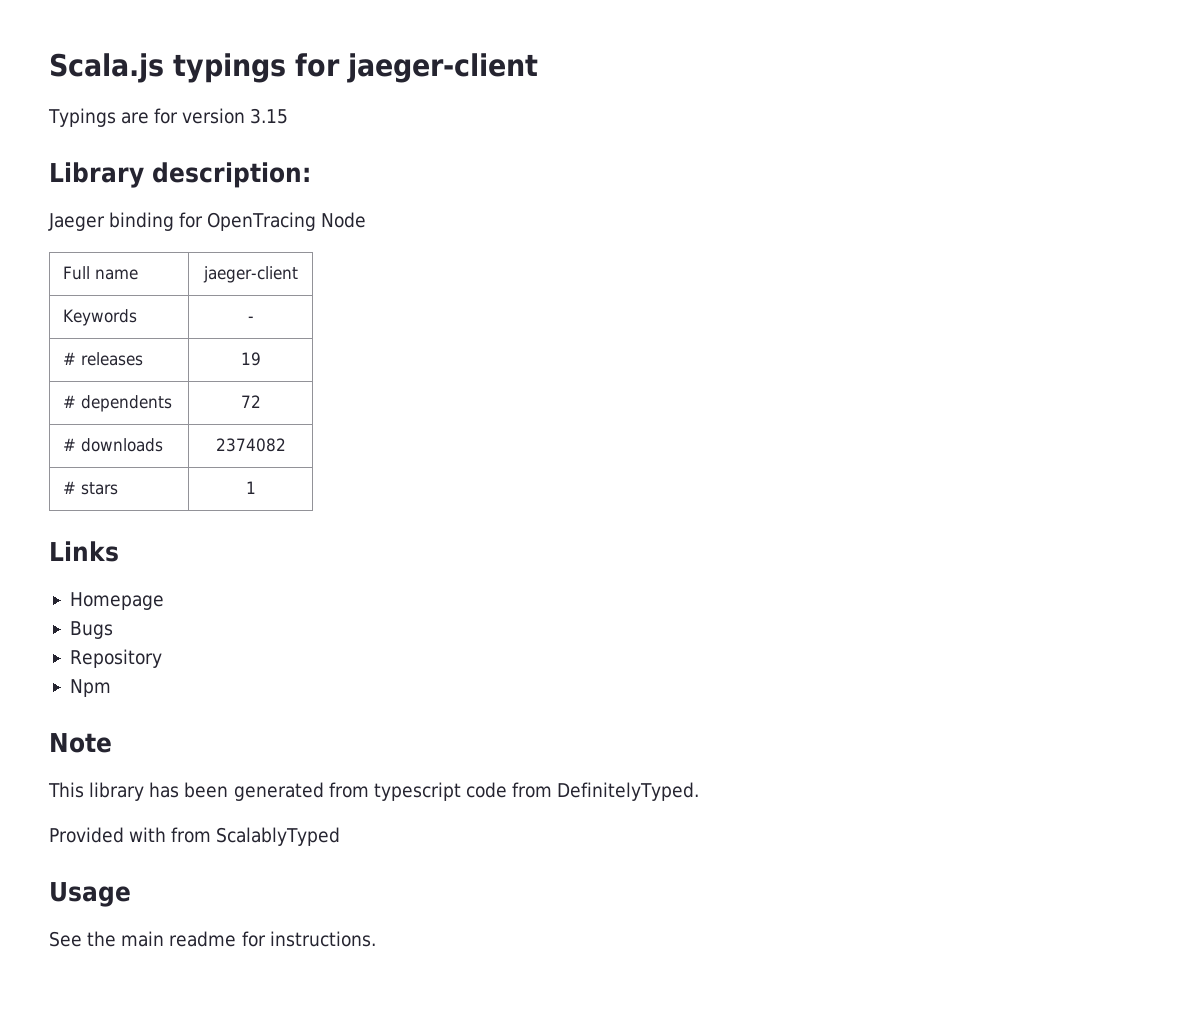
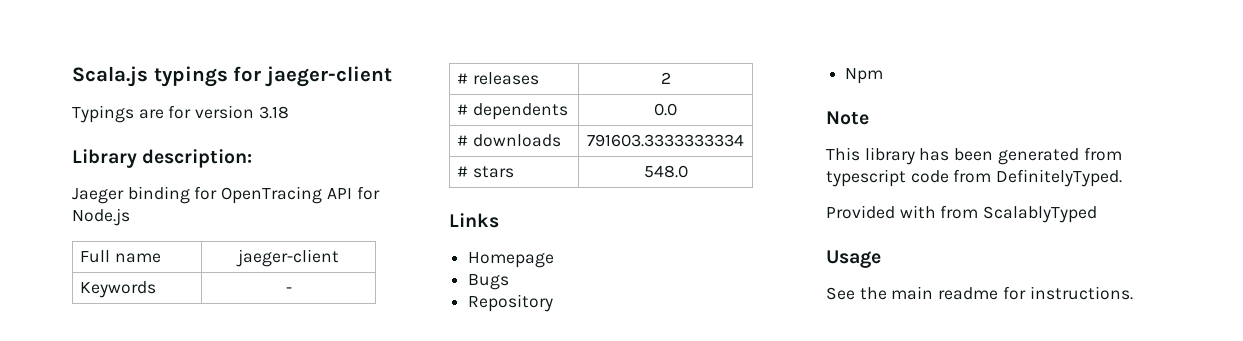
[250,108,289,124] 3.15 -> [258,106,289,119] 3.18
[321,212,367,228] Node -> [326,186,380,200] [72,208,130,226] API for Node.js
[240,352,261,366] 19 -> [660,72,671,84] 2
[240,395,261,408] 72 -> [654,103,677,116] 0.0
[215,438,286,452] 2374082 -> [587,134,744,147] 791603.3333333334
[245,481,256,494] 1 -> [643,165,688,178] 548.0

